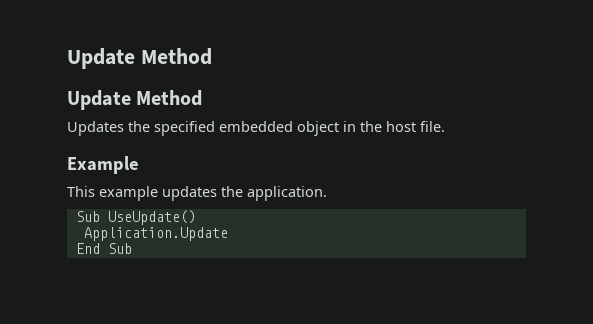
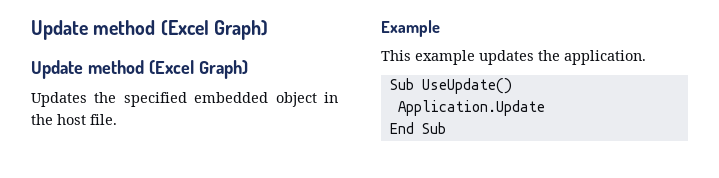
[67,48,212,69] [67,90,203,110] Update Method // Update Method -> [31,20,268,40] [31,60,248,79] Update method (Excel Graph) // Update method (Excel Graph)

